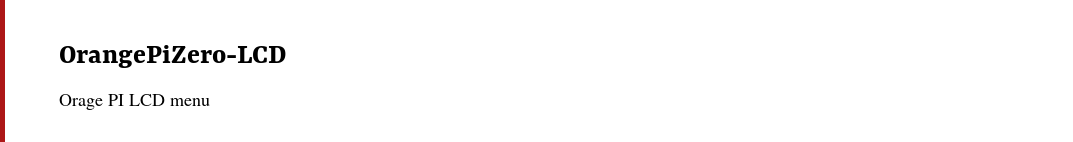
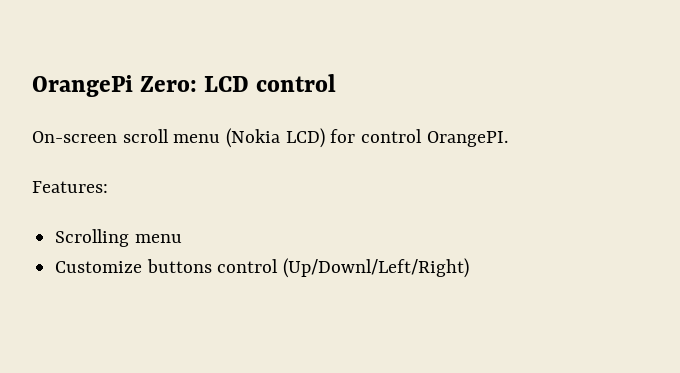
[59,45,286,68] [59,94,210,110] OrangePiZero-LCD // Orage PI LCD menu -> [32,74,337,97] [32,128,508,148] [32,181,108,193] [55,229,182,247] [55,258,470,278] OrangePi Zero: LCD control // On-screen scroll menu (Nokia LCD) for control OrangePI. // Features: // Scrolling menu // Customize buttons control (Up/Downl/Left/Right)

